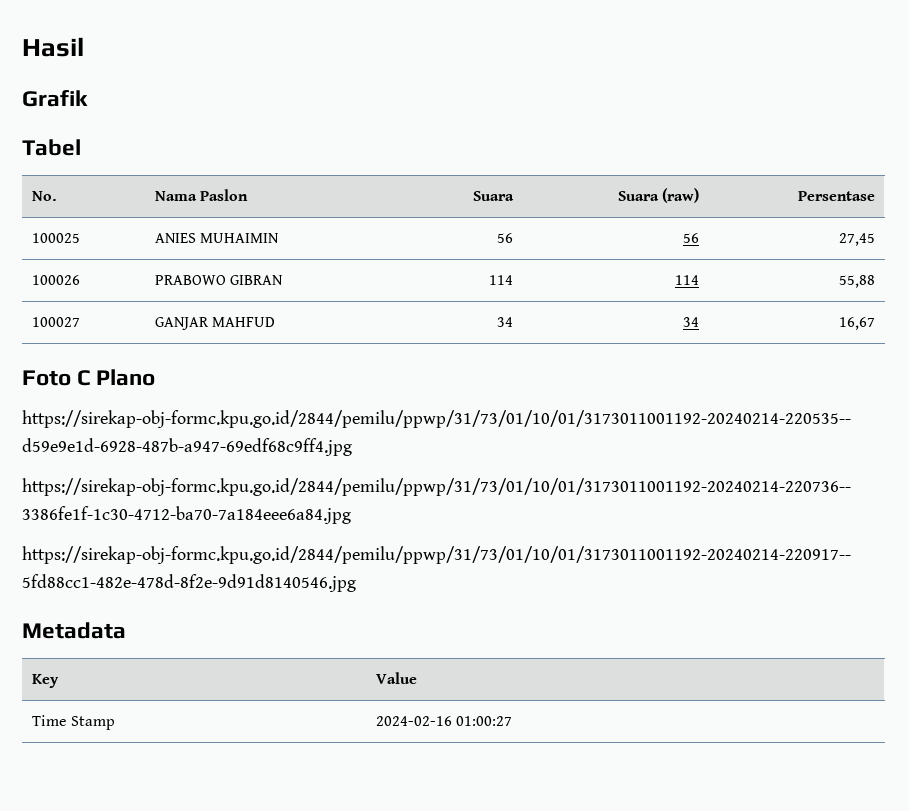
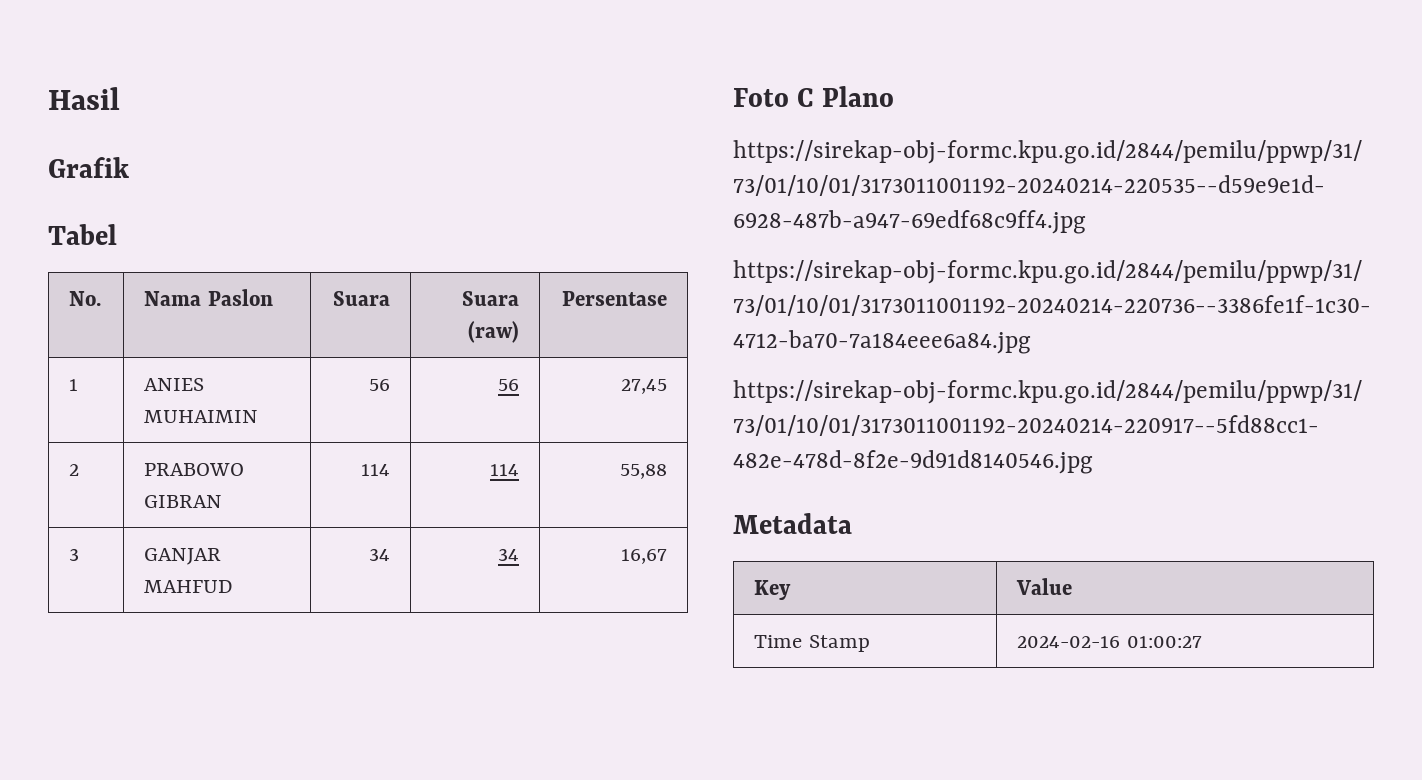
[31,233,80,243] 100025 -> [69,379,79,391] 1
[31,275,80,285] 100026 -> [69,464,80,476] 2
[31,317,80,327] 100027 -> [69,548,80,561] 3

